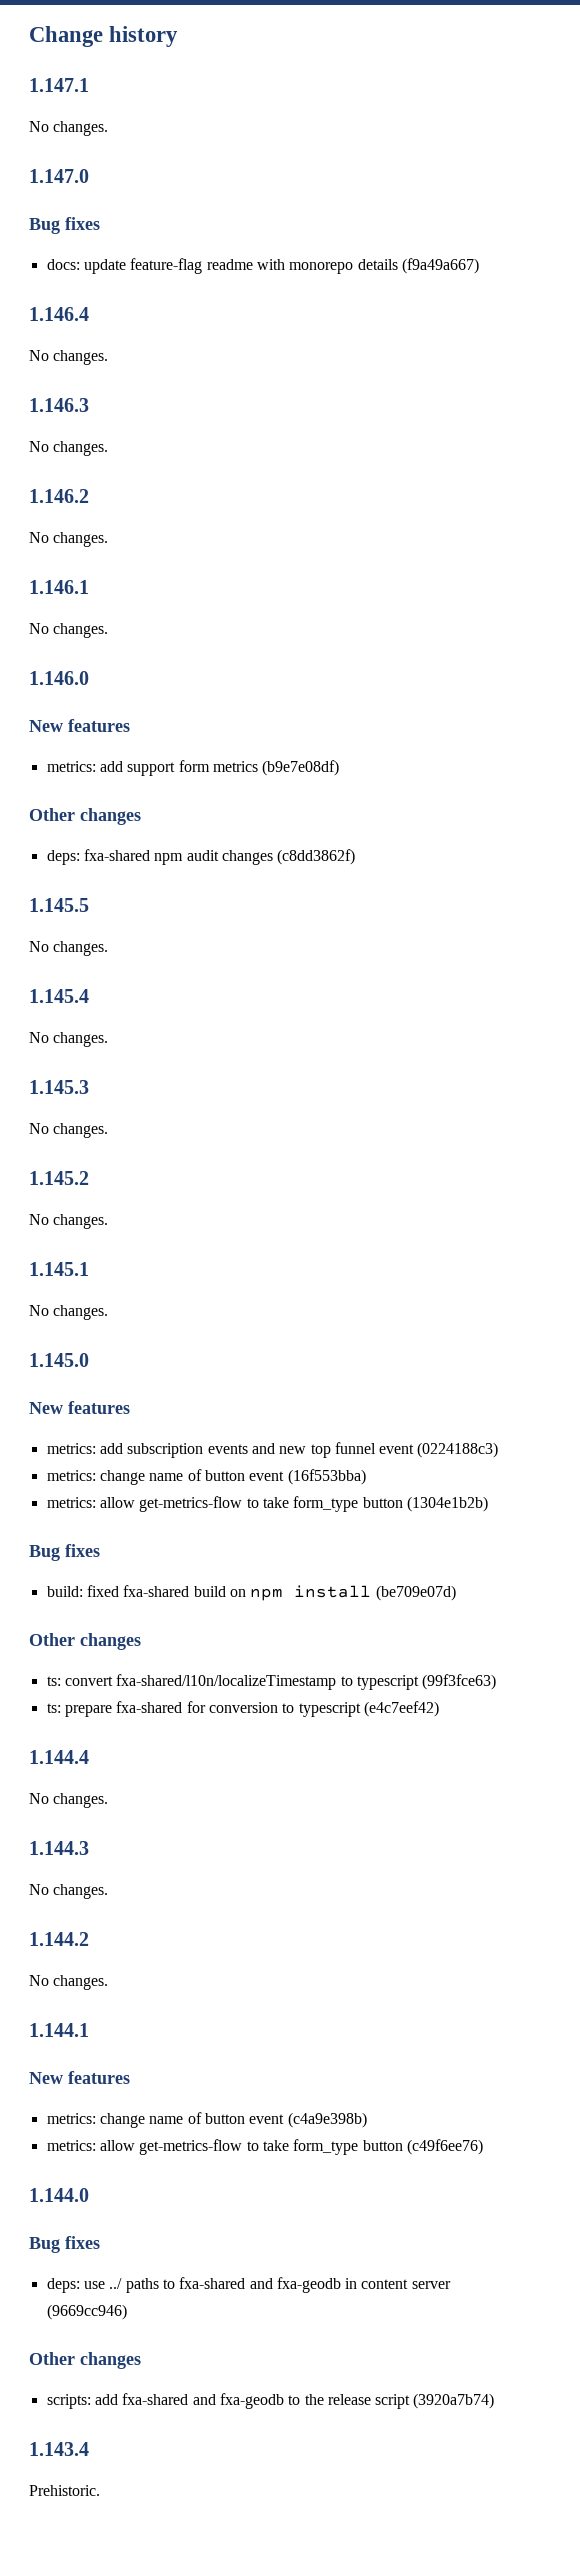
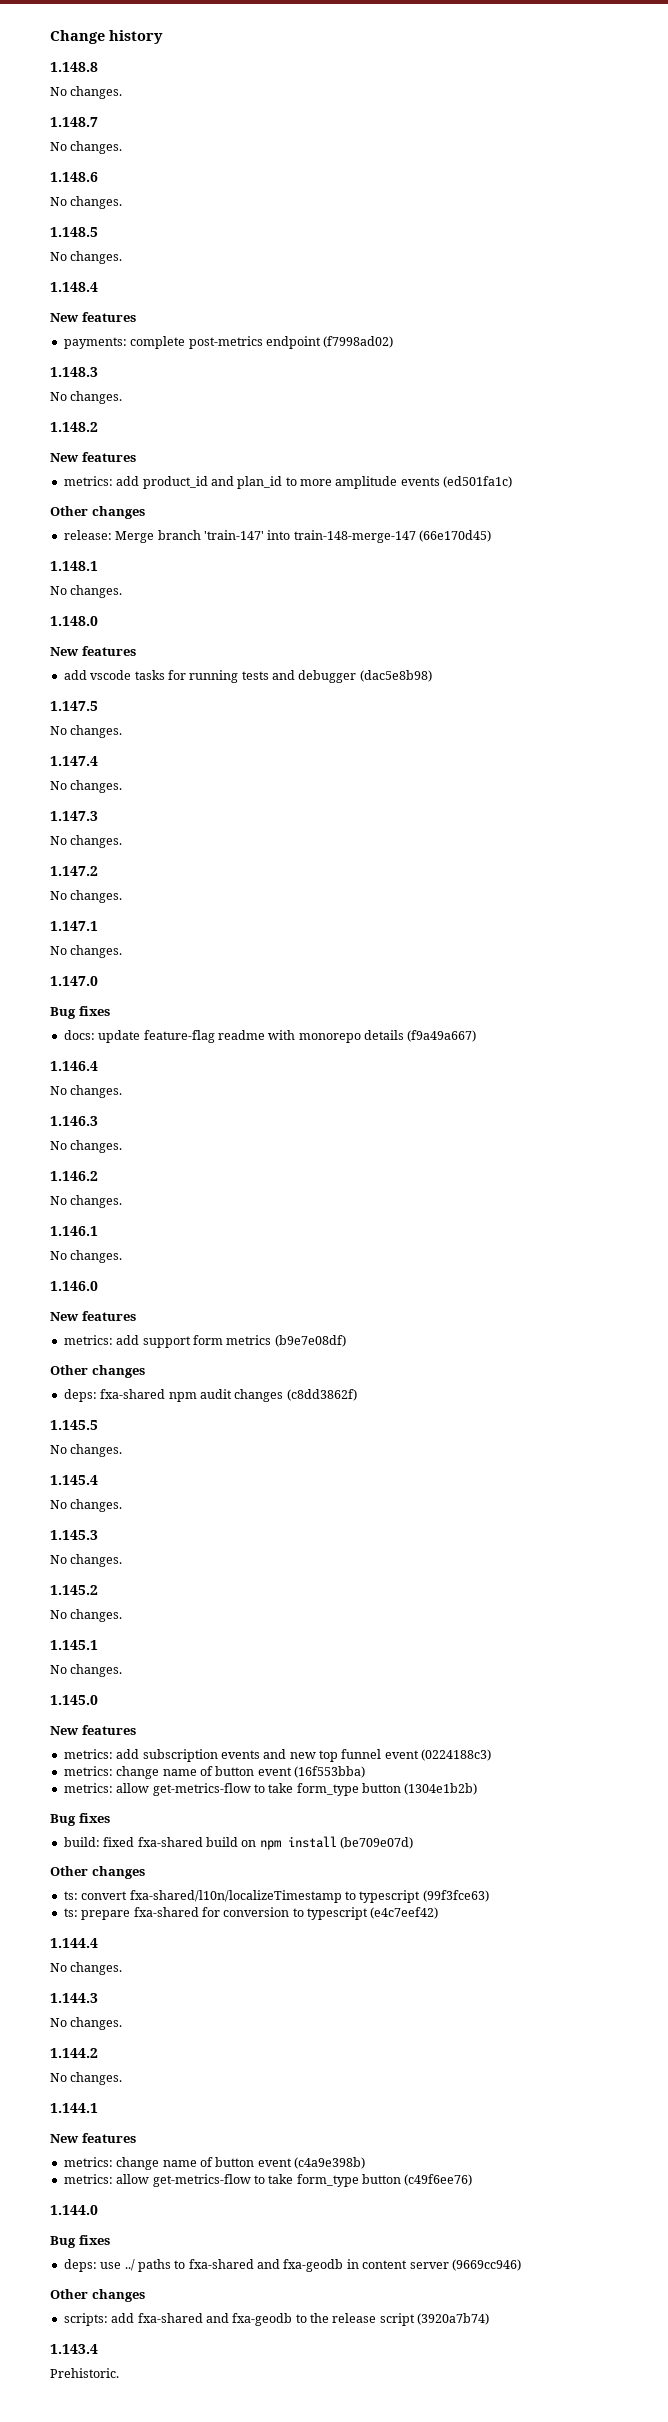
(179, 36) none -> [50,62,98,72] [50,86,123,99] [50,117,98,127] [50,141,123,154] [50,172,98,182] [50,196,123,209] [50,227,98,237] [50,251,123,264] [50,282,98,292] [50,312,136,322] [63,336,394,349] [50,367,98,377] [50,391,123,404] [50,422,98,432] [50,452,136,462] [63,476,513,489] [50,506,145,519] [63,530,491,543] [50,561,98,571] [50,585,123,598] [50,616,98,626] [50,646,136,656] [63,670,432,683] [50,701,98,711] [50,725,123,738] [50,756,98,766] [50,780,123,793] [50,811,98,821] [50,835,123,848] [50,866,98,876] [50,890,123,903] // 1.148.8 // No changes. // 1.148.7 // No changes. // 1.148.6 // No changes. // 1.148.5 // No changes. // 1.148.4 // New features // payments: complete post-metrics endpoint (f7998ad02) // 1.148.3 // No changes. // 1.148.2 // New features // metrics: add product_id and plan_id to more amplitude events (ed501fa1c) // Other changes // release: Merge branch 'train-147' into train-148-merge-147 (66e170d45) // 1.148.1 // No changes. // 1.148.0 // New features // add vscode tasks for running tests and debugger (dac5e8b98) // 1.147.5 // No changes. // 1.147.4 // No changes. // 1.147.3 // No changes. // 1.147.2 // No changes.

